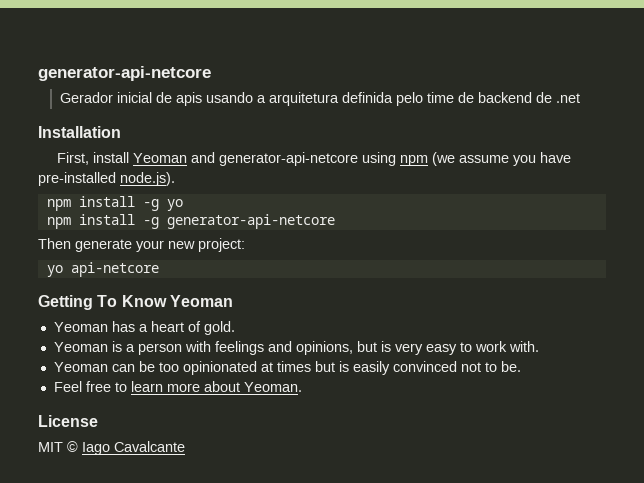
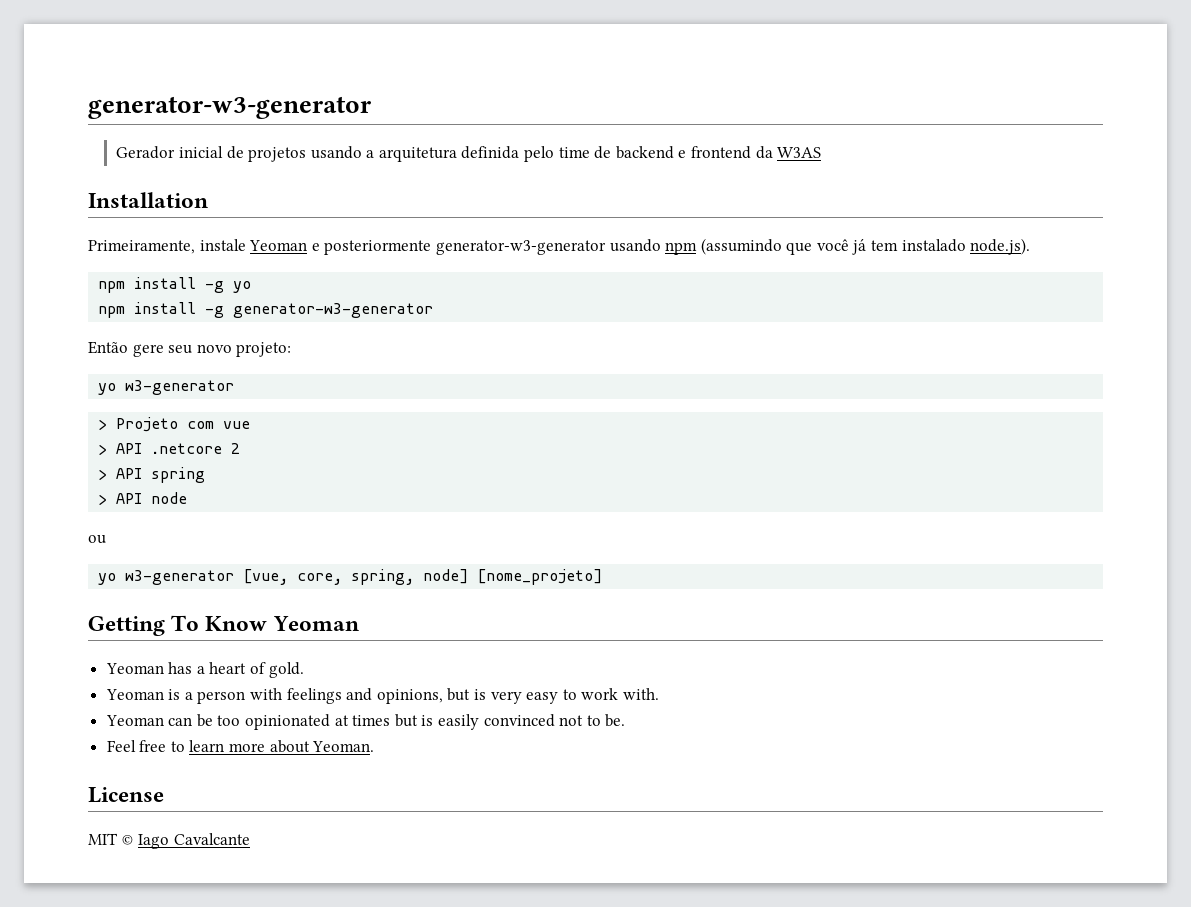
[38,66,211,81] generator-api-netcore -> [88,96,372,119] generator-w3-generator
[176,92,203,106] apis -> [248,147,307,162] projetos
[536,92,581,103] [38,126,121,138] [57,152,572,166] [38,172,116,186] de .net // Installation // First, install Yeoman and generator-api-netcore using npm (we assume you have pre-installed -> [678,146,822,159] [88,192,208,208] [88,238,966,255] e frontend da W3AS // Installation // Primeiramente, instale Yeoman e posteriormente generator-w3-generator usando npm (assumindo que você já tem instalado
[166,214,335,229] [38,238,245,252] [46,262,159,277] generator-api-netcore // Then generate your new project: // yo api-netcore -> [233,303,434,318] [88,341,292,357] [98,380,235,395] [98,417,251,432] [98,443,241,455] [98,467,206,483] [98,492,188,505] [88,535,106,544] [98,569,603,585] generator-w3-generator // Então gere seu novo projeto: // yo w3-generator // > Projeto com vue // > API .netcore 2 // > API spring // > API node // ou // yo w3-generator [vue, core, spring, node] [nome_projeto]

